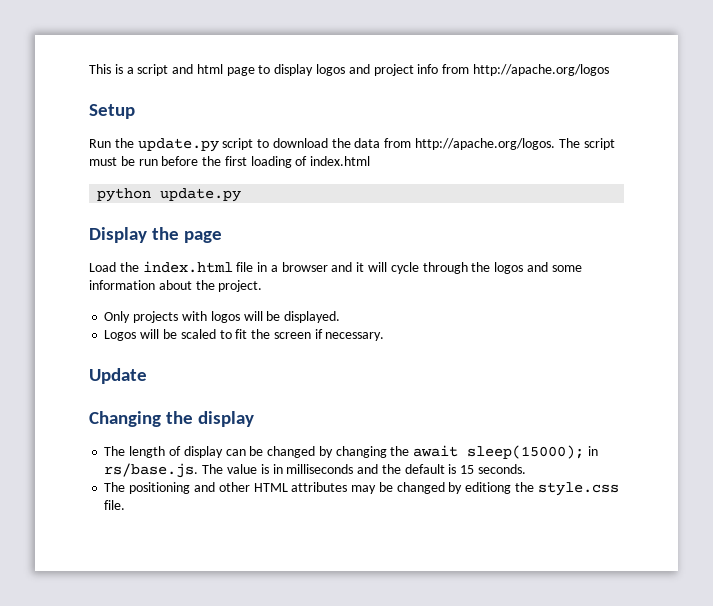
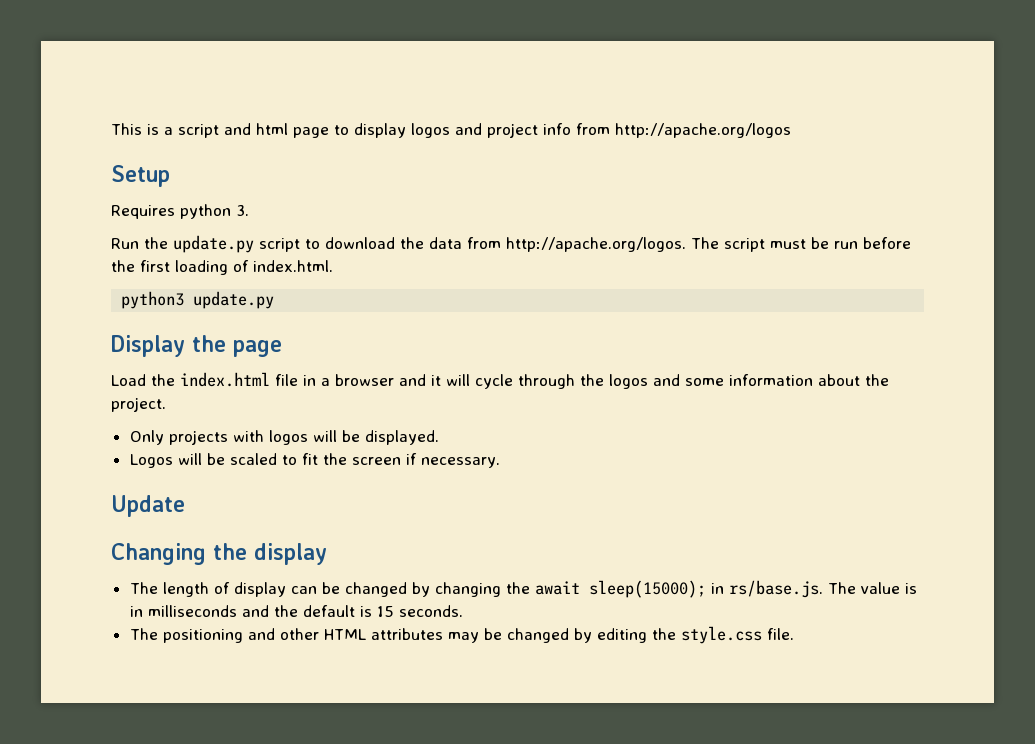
(135, 111) none -> [111,204,249,219] // Requires python 3.
[310,156,371,166] [97,188,152,202] index.html // python -> [253,260,333,272] [121,291,185,309] index.html. // python3
[465,482,512,494] editiong -> [596,628,647,643] editing

